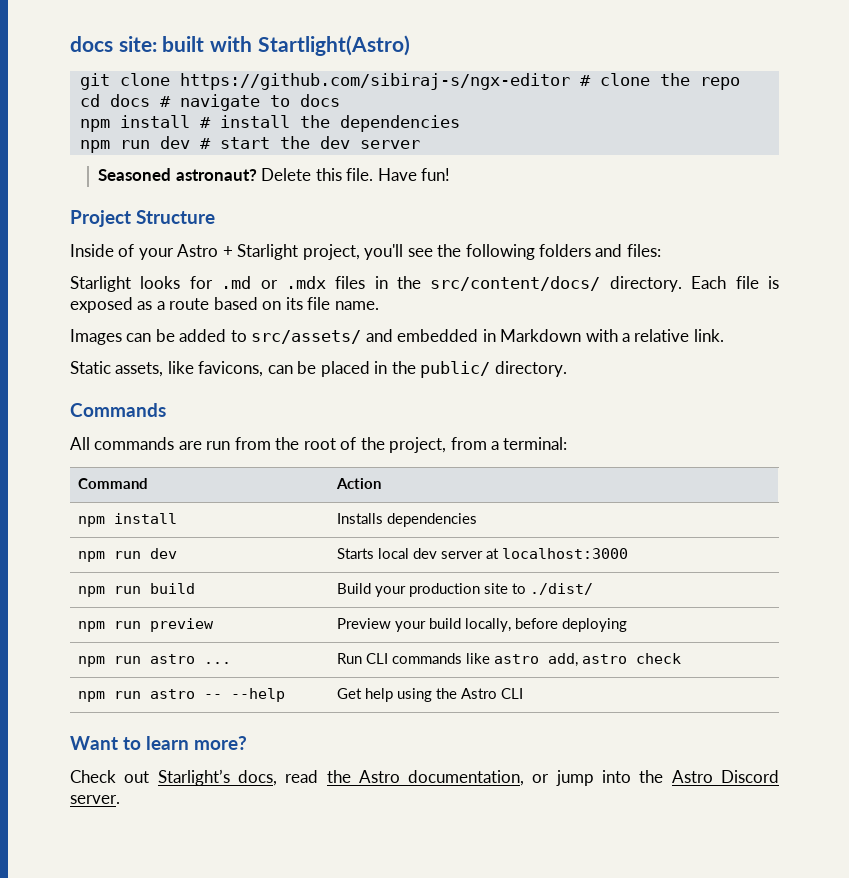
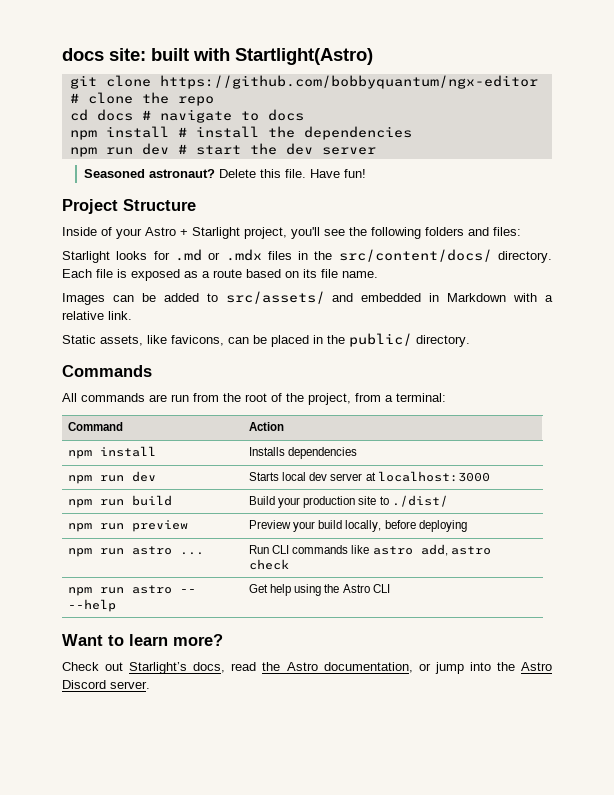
[179,73,570,90] https://github.com/sibiraj-s/ngx-editor -> [159,75,538,89] https://github.com/bobbyquantum/ngx-editor

